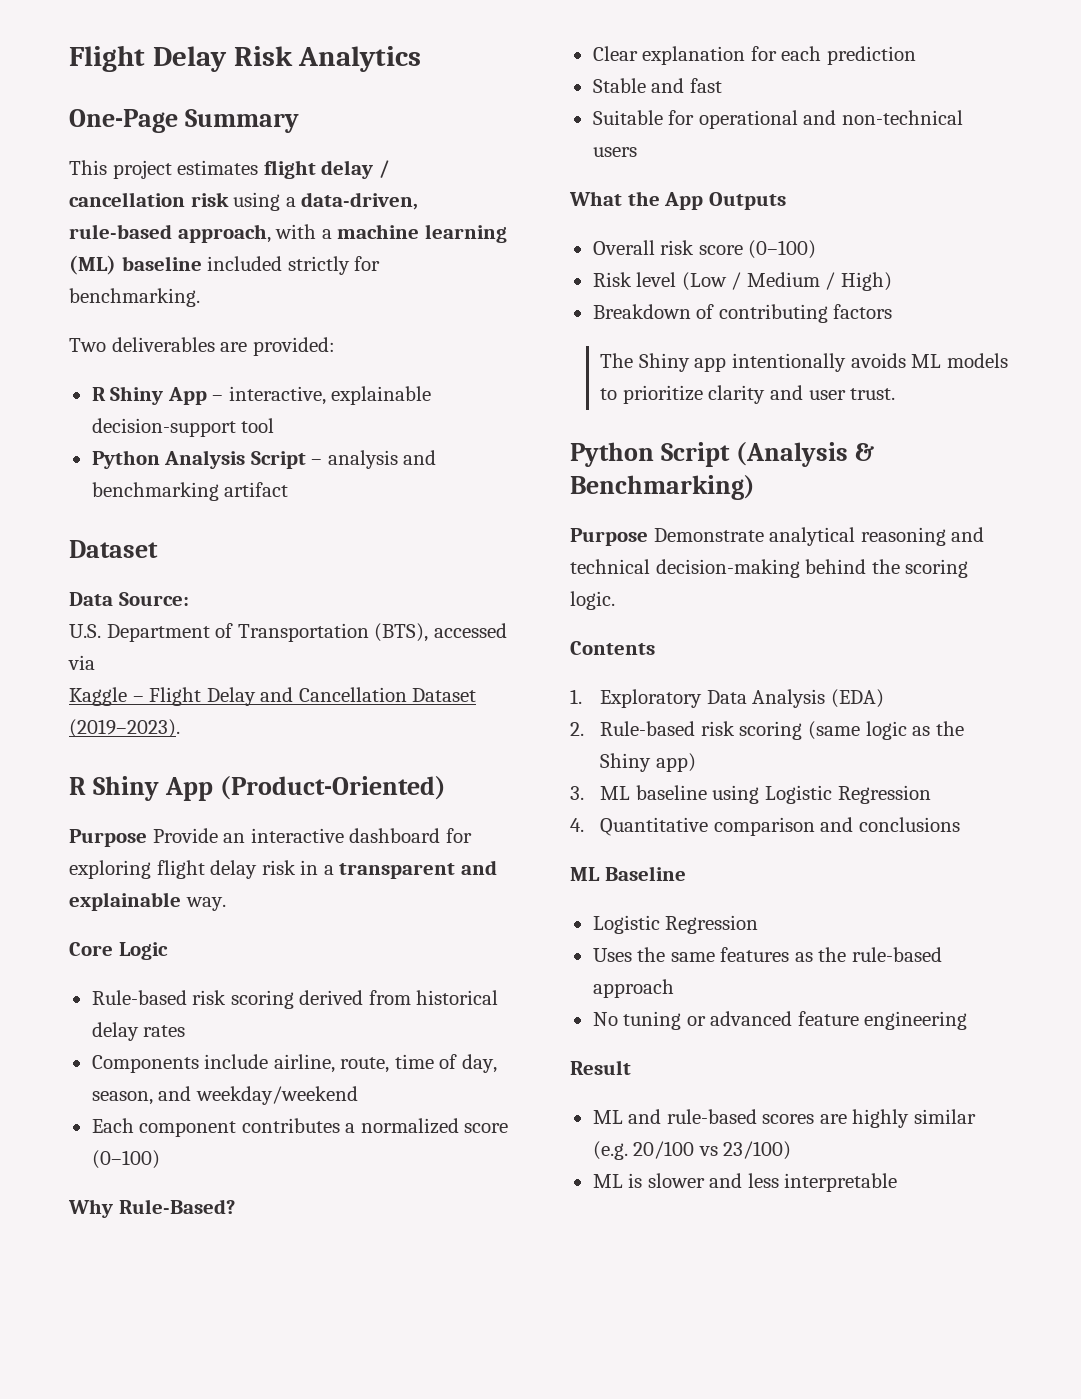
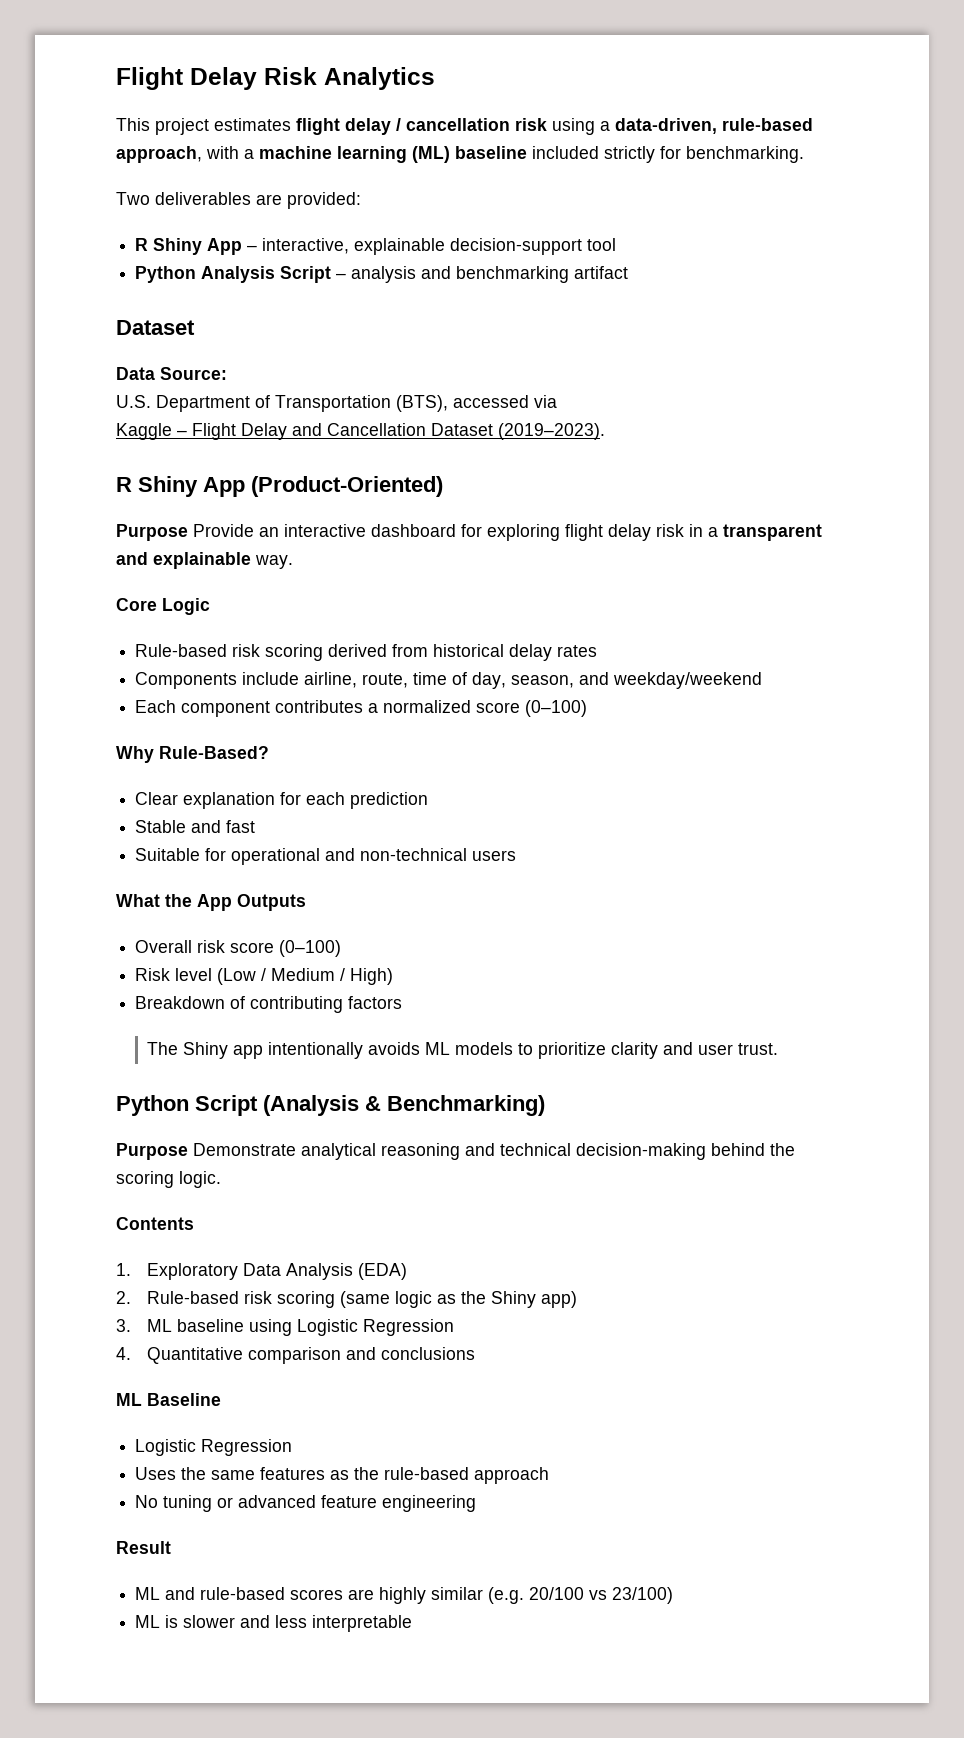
[69,109,299,133] // One-Page Summary -> (435, 78) none

